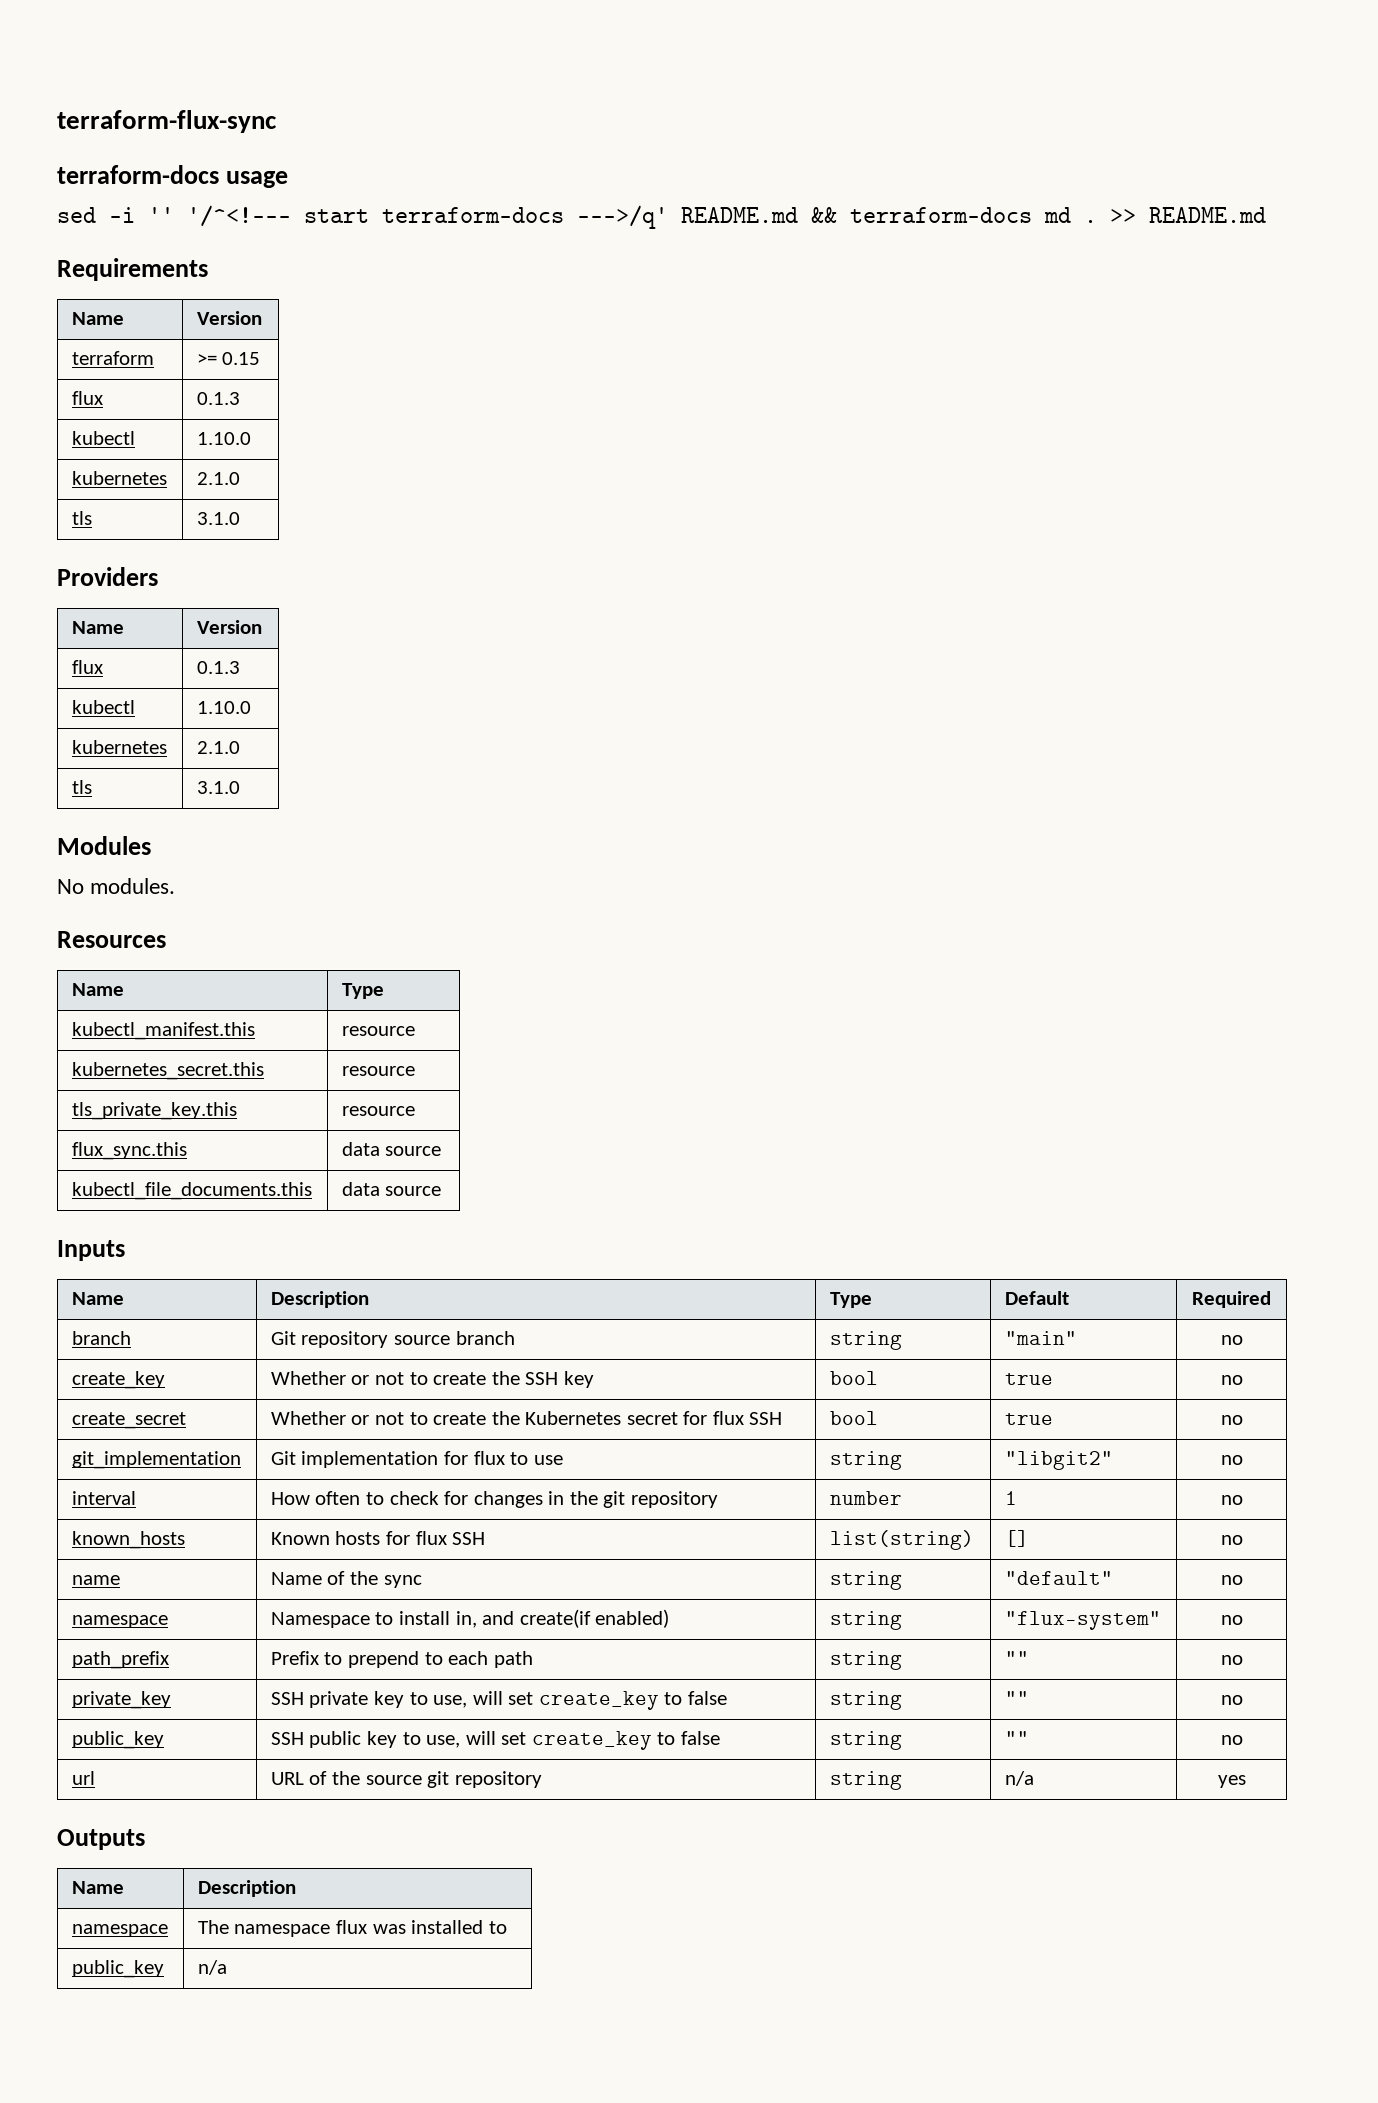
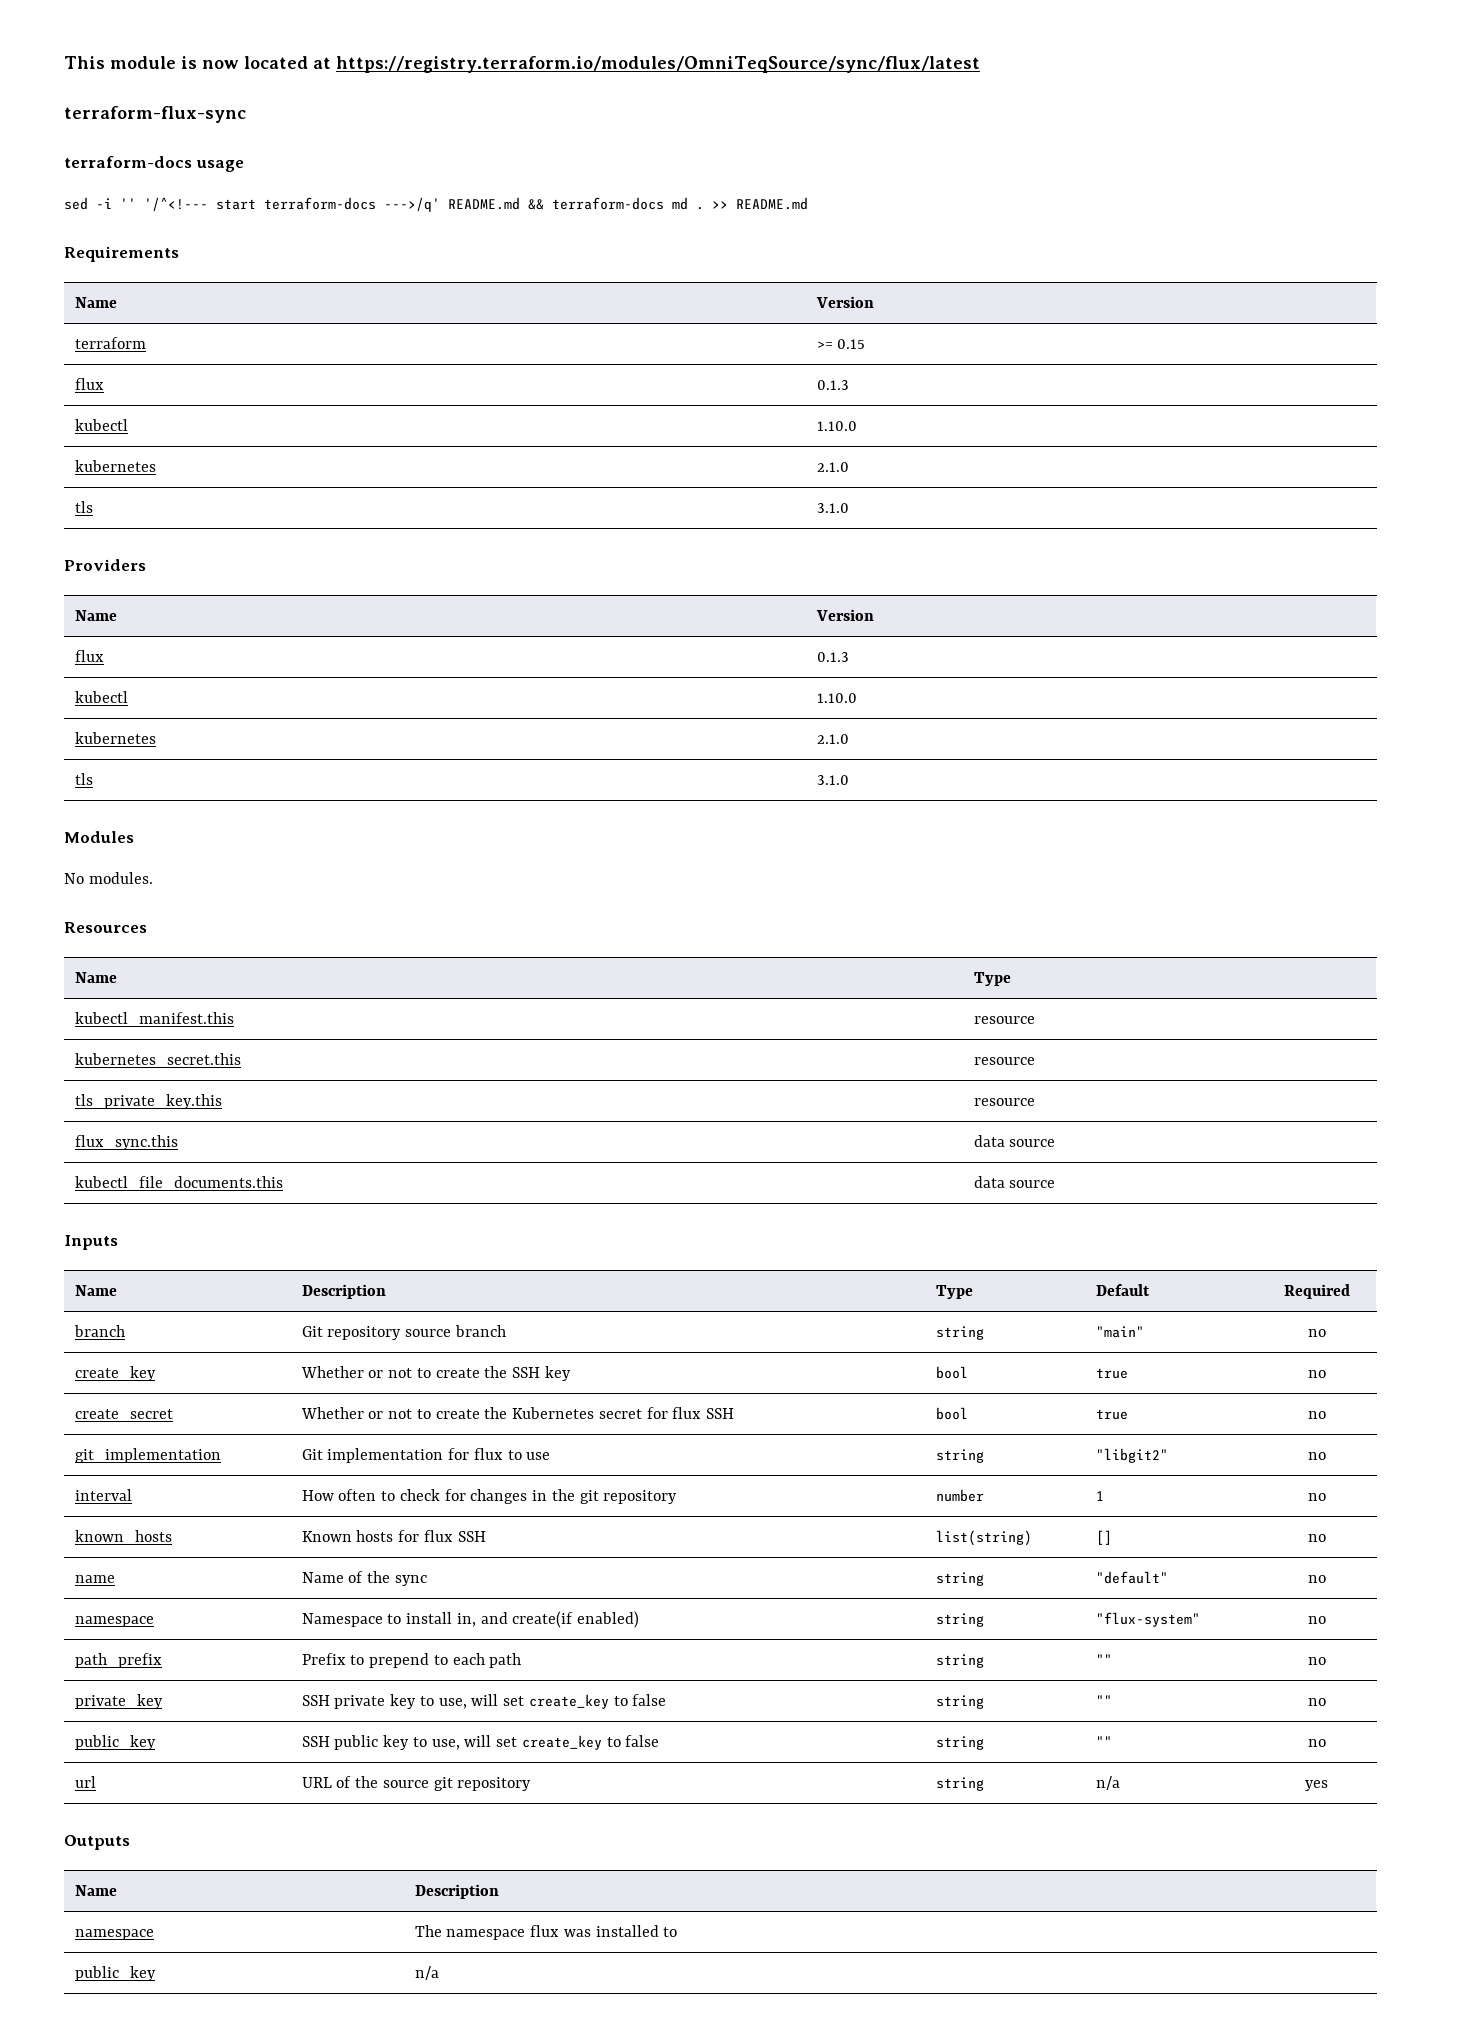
(57, 121) none -> [64,56,980,73] This module is now located at https://registry.terraform.io/modules/OmniTeqSource/sync/flux/latest //

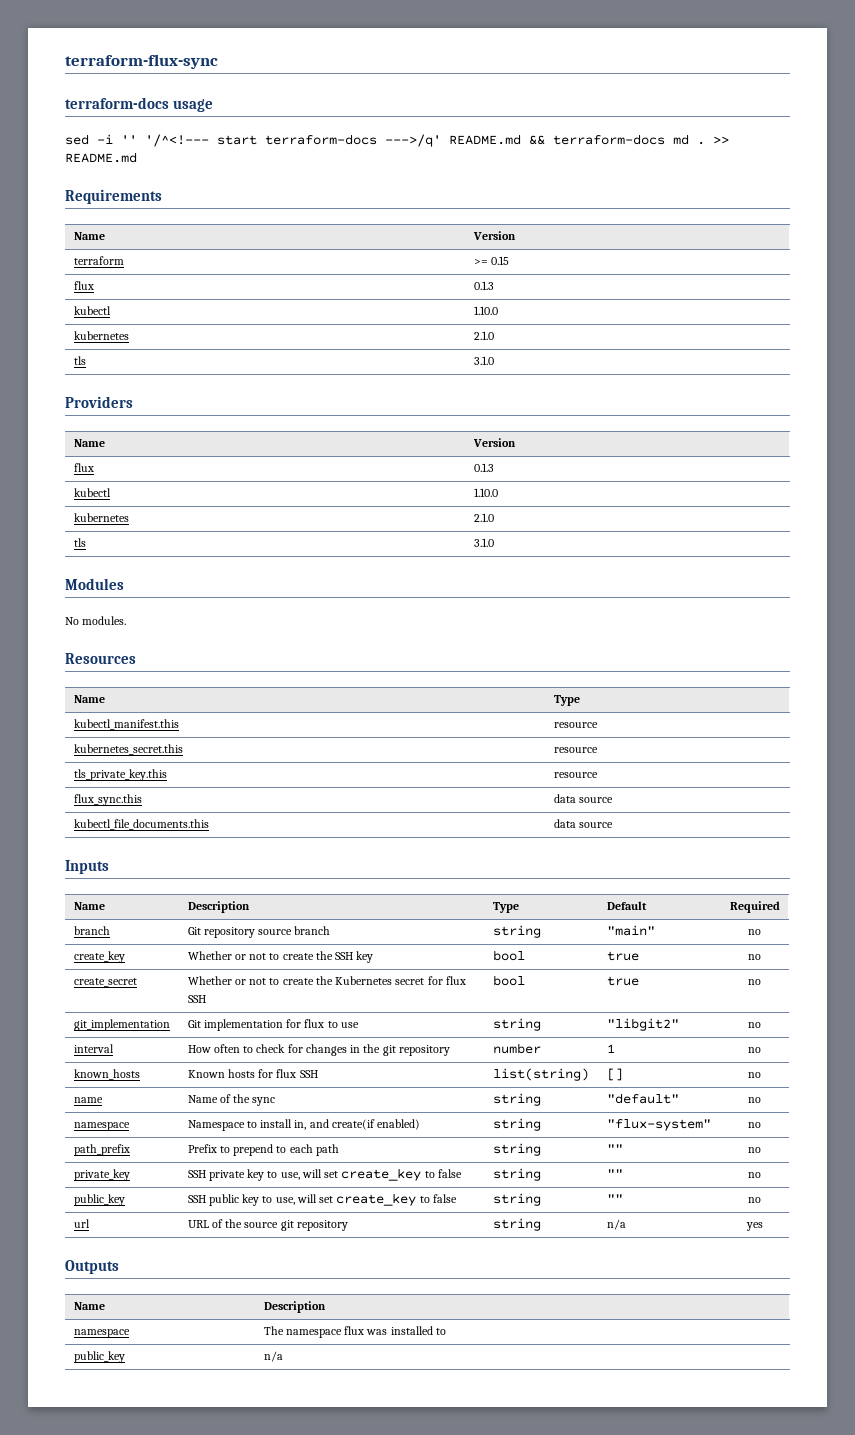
[64,56,980,73] This module is now located at https://registry.terraform.io/modules/OmniTeqSource/sync/flux/latest // -> (65, 61) none

